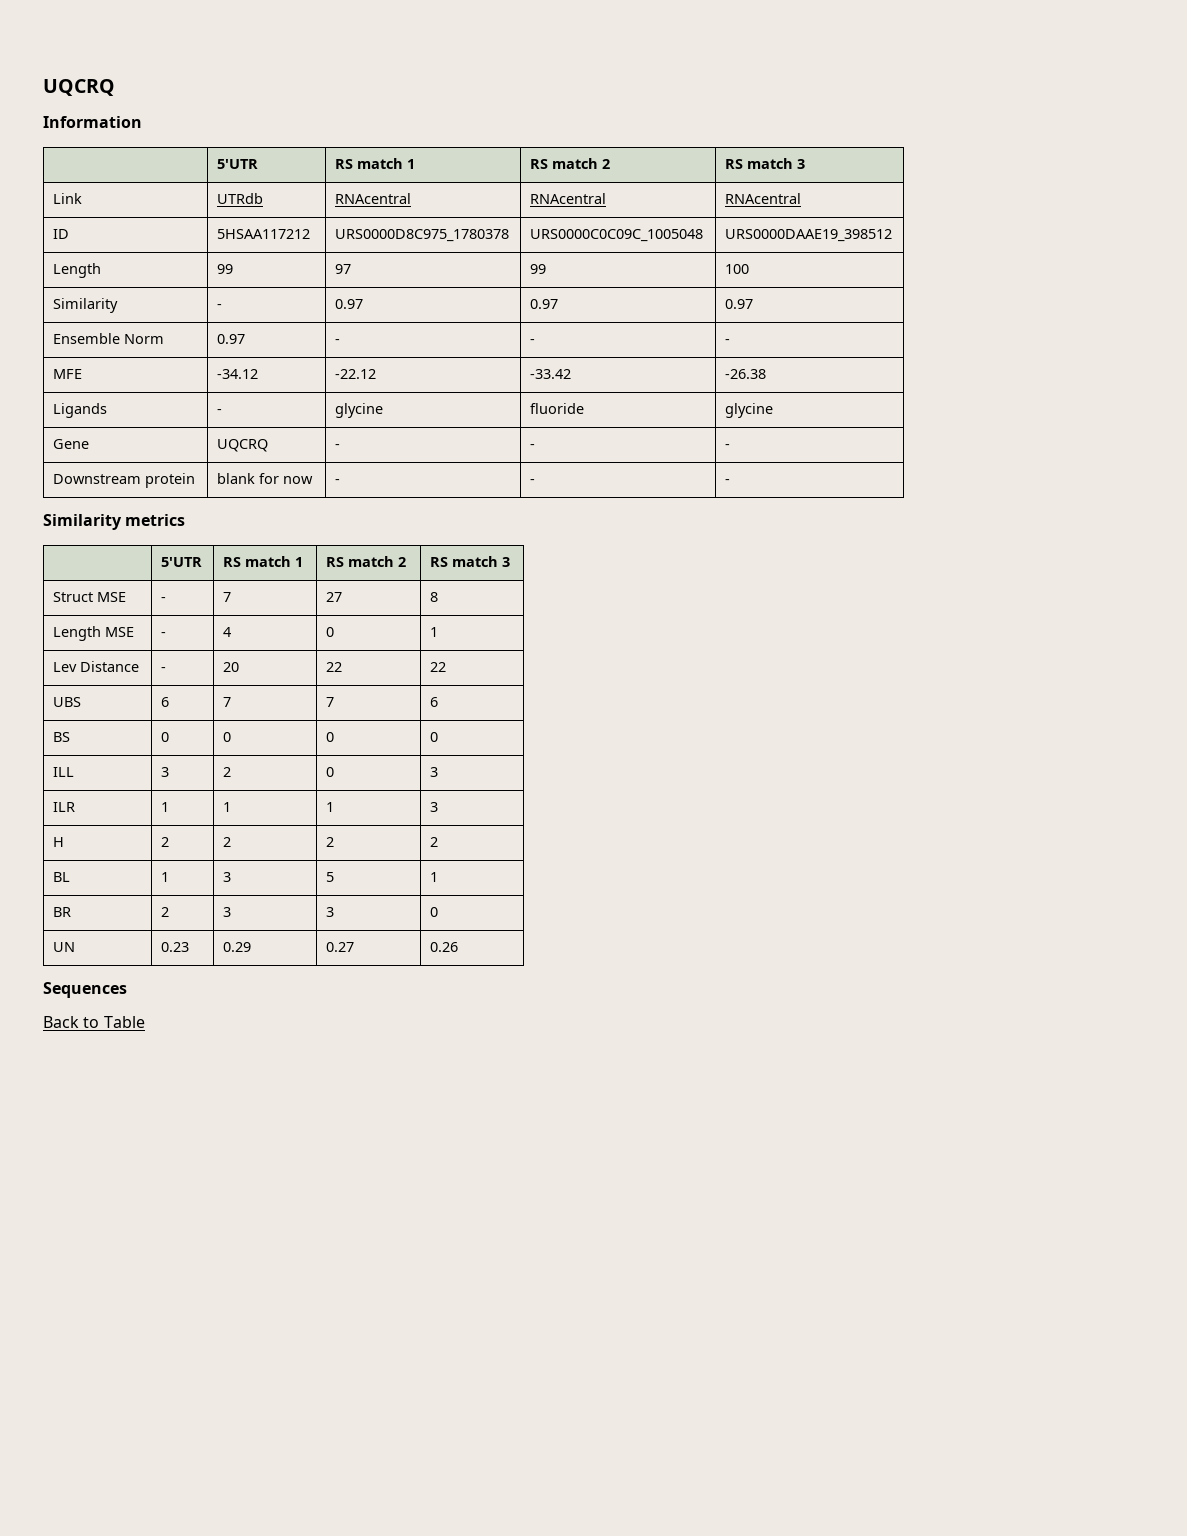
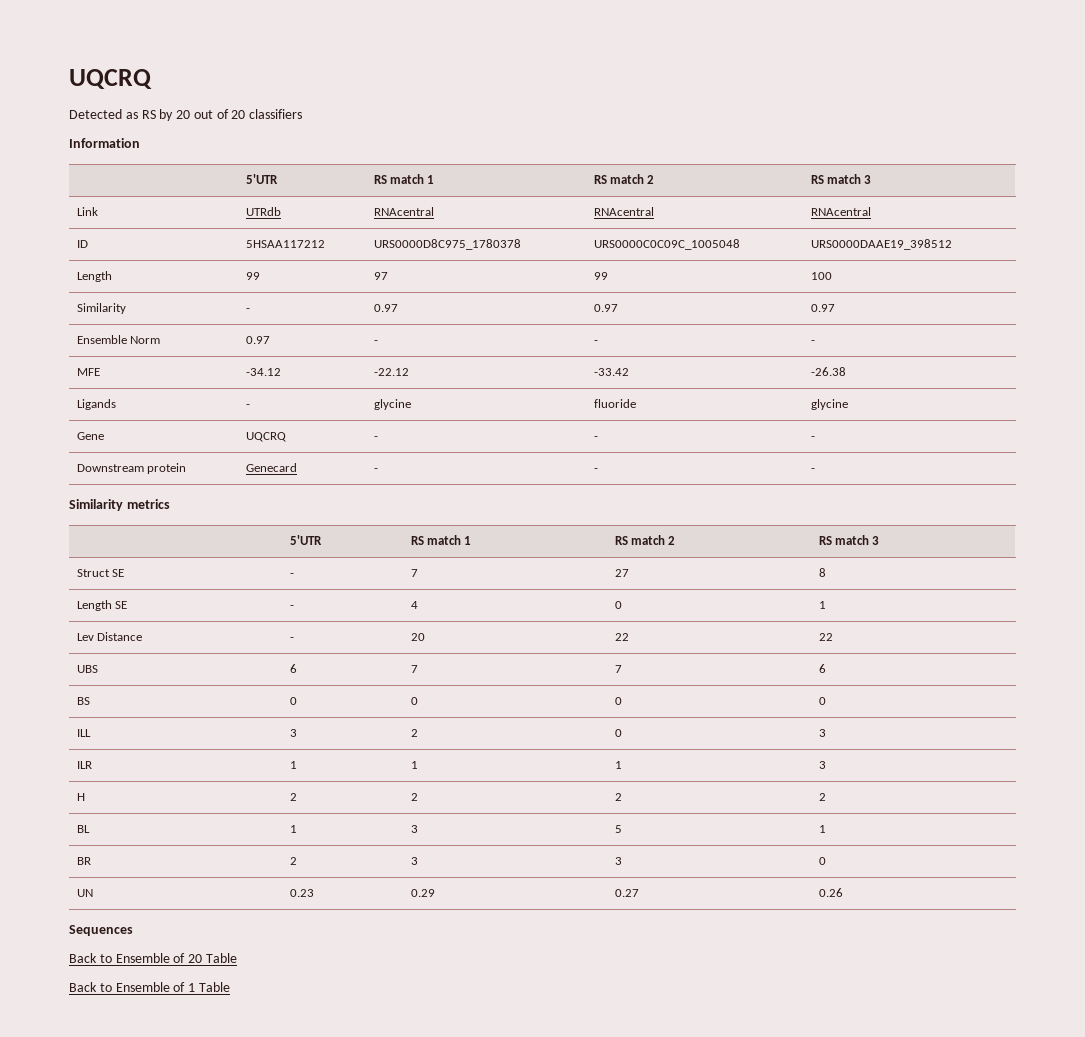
[43,79,115,96] UQCRQ -> [69,69,152,89] [69,109,303,121] UQCRQ // Detected as RS by 20 out of 20 classifiers
[217,473,314,484] blank for now -> [245,463,297,472] Genecard
[97,592,127,602] MSE -> [111,569,124,577] SE
[105,627,135,637] MSE -> [114,601,127,609] SE
(100, 1022) none -> [115,953,237,963] [69,982,196,992] Ensemble of 20 Table // Back to Ensemble of 1

